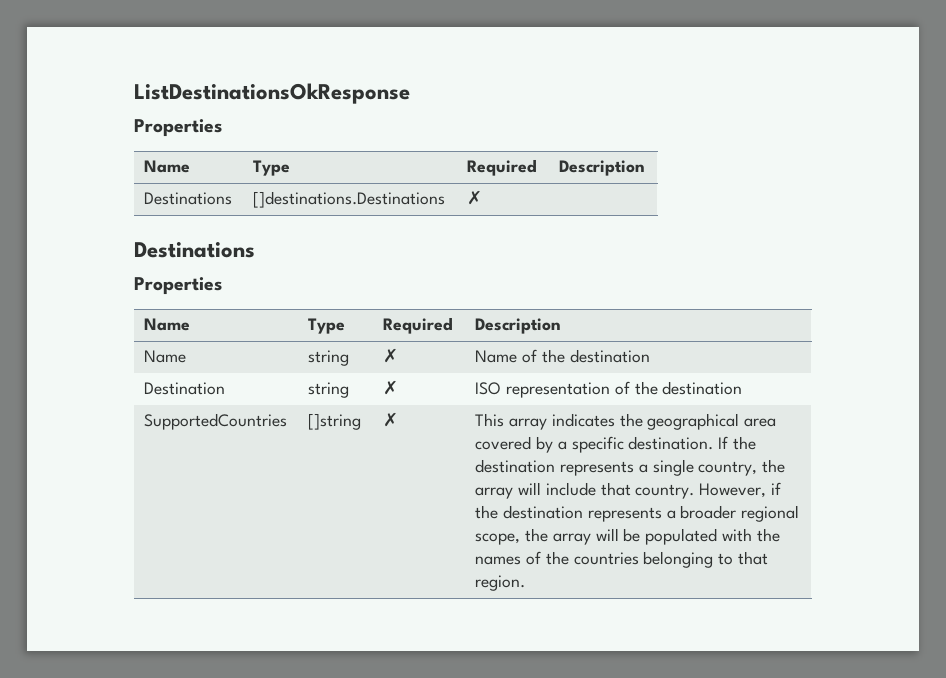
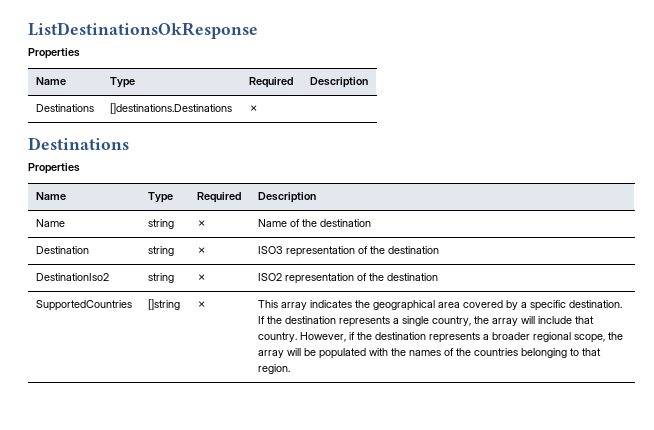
[475,382,502,395] ISO -> [257,246,439,257] [35,273,109,281] [147,273,174,283] [196,274,206,281] [257,273,282,281] ISO3 representation of the destination // DestinationIso2 | string | ✗ | ISO2

